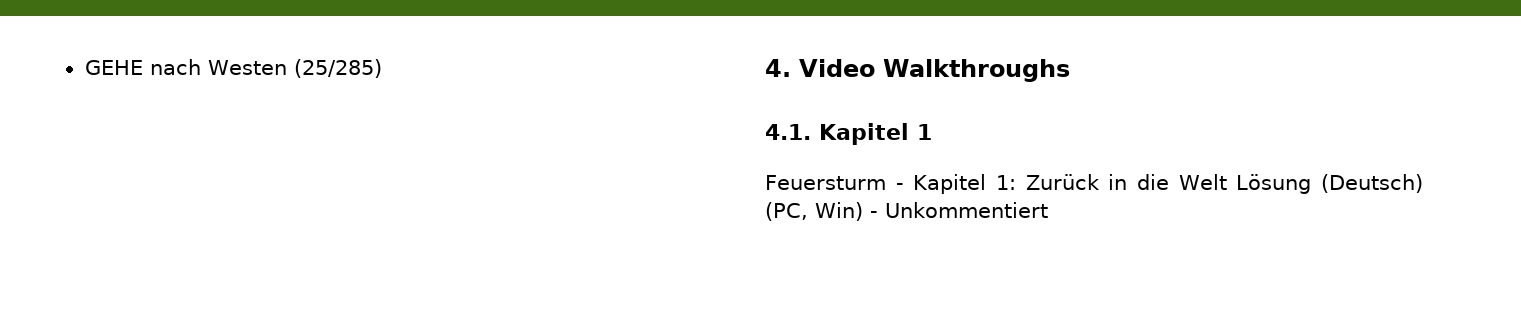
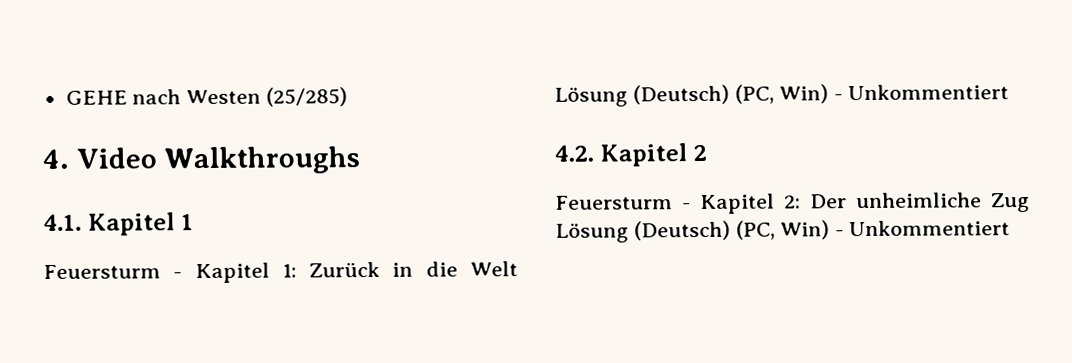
(1048, 210) none -> [554,143,707,167] [555,192,1030,215] [555,220,1011,243] // 4.2. Kapitel 2 // Feuersturm - Kapitel 2: Der unheimliche Zug Lösung (Deutsch) (PC, Win) - Unkommentiert

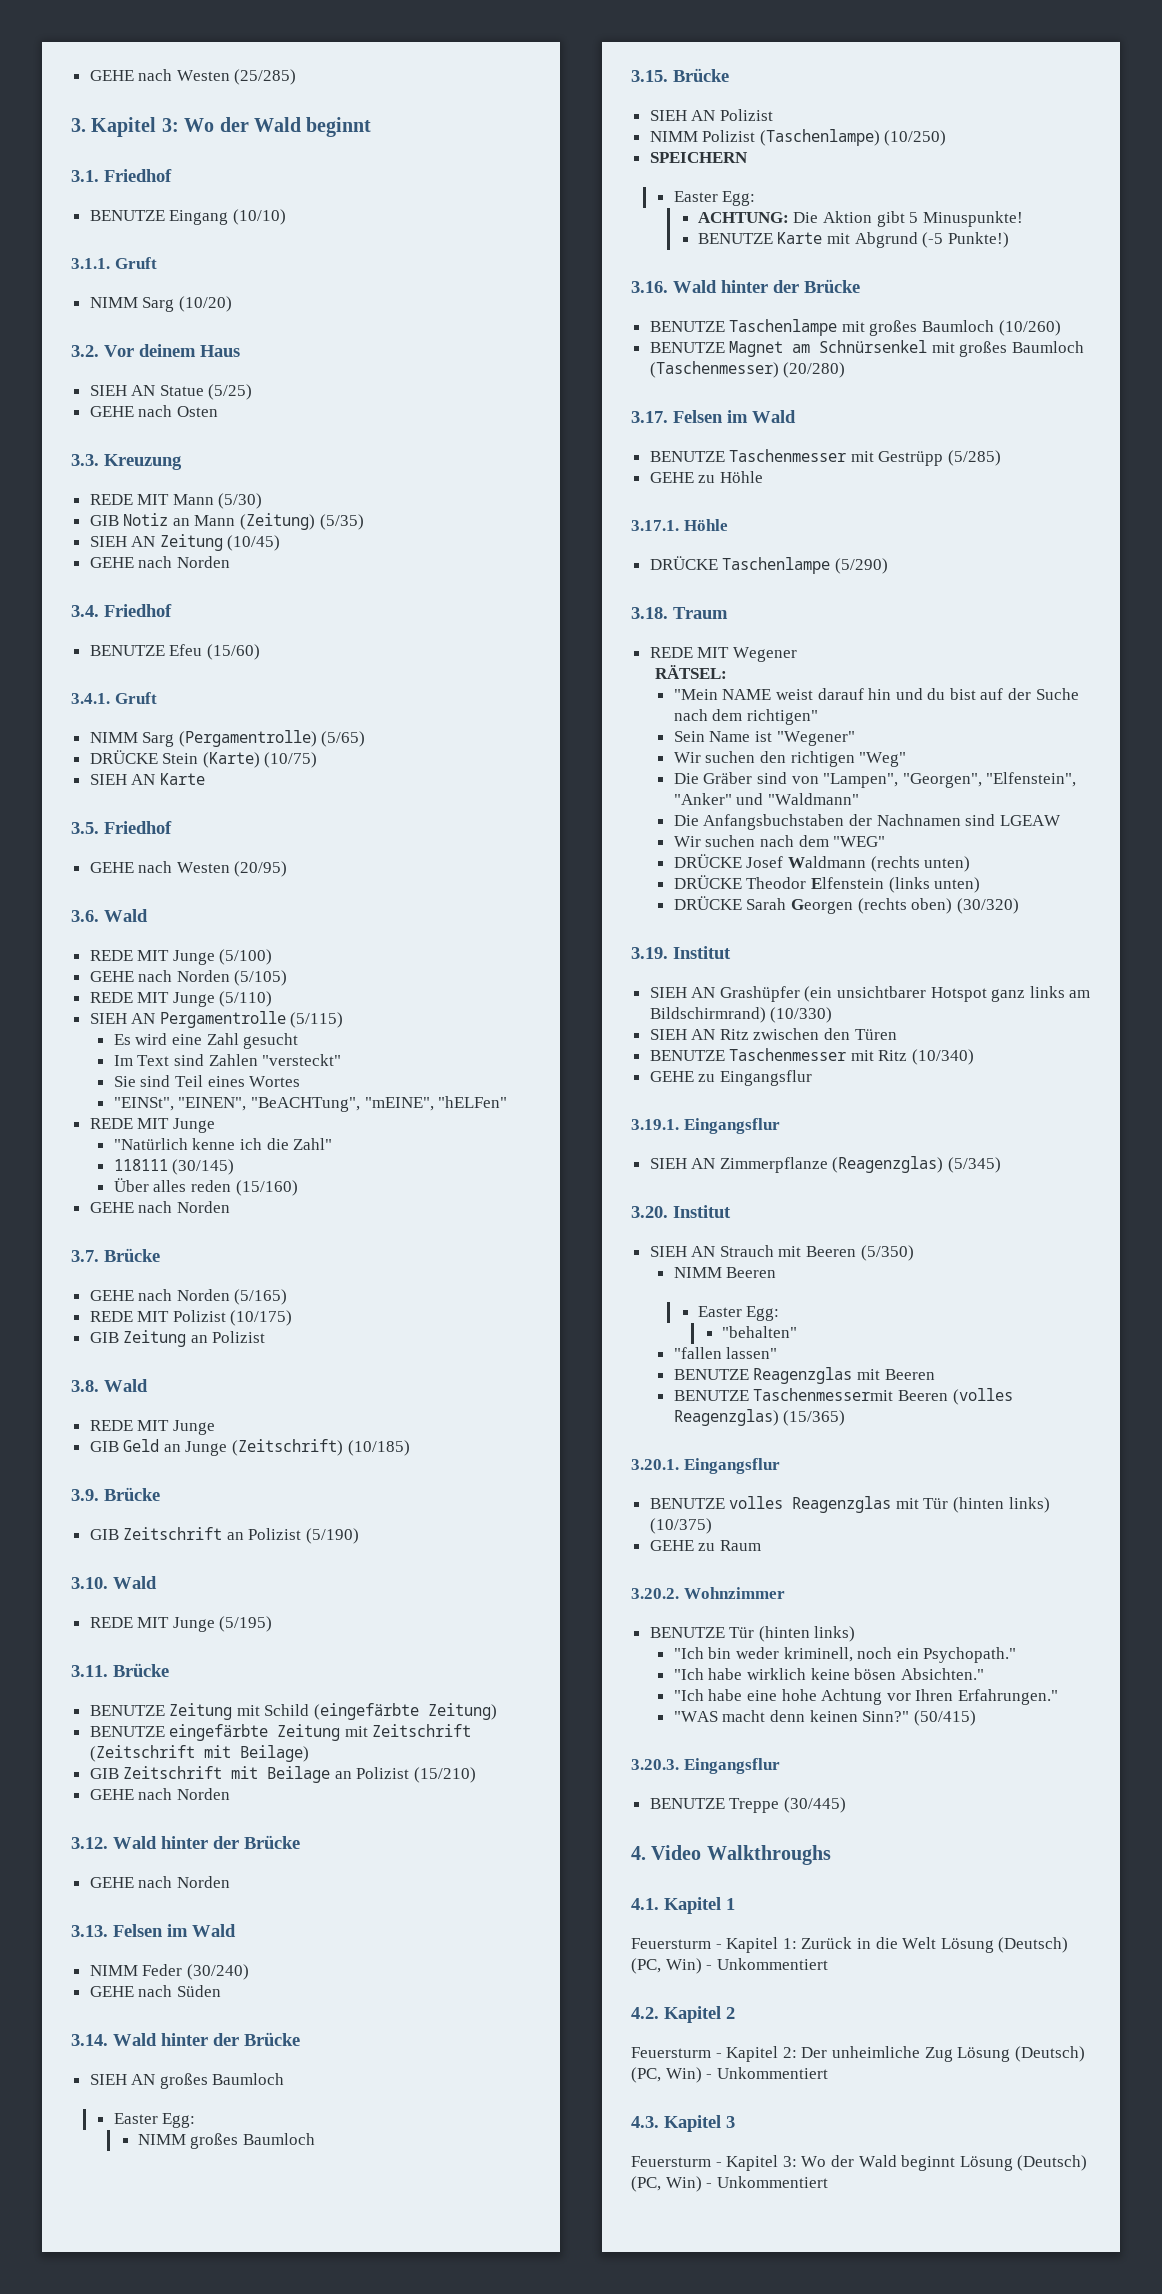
(349, 97) none -> [71,117,372,137] [71,169,172,182] [89,209,286,225] [71,257,157,269] [89,296,232,312] [71,344,240,357] [89,384,253,400] [89,405,218,417] [71,454,182,470] [89,493,263,509] [89,513,364,530] [89,534,281,551] [89,556,230,568] [71,604,172,617] [89,644,260,660] [71,692,157,704] [89,730,366,747] [89,750,318,768] [89,773,205,785] [71,821,172,834] [89,861,288,877] [71,909,148,922] [89,949,273,965] [89,970,288,986] [89,991,273,1007] [89,1011,344,1028] [113,1033,299,1049] [113,1054,342,1066] [113,1075,301,1087] [113,1096,508,1112] [89,1118,215,1133] [113,1138,333,1150] [113,1159,235,1175] [113,1178,298,1196] [89,1201,230,1213] [71,1248,160,1262] [89,1289,288,1305] [89,1310,293,1326] [89,1330,266,1347] [71,1379,148,1392] [89,1420,215,1435] [89,1439,410,1456] [71,1487,160,1501] [89,1527,360,1544] [71,1576,157,1589] [89,1616,273,1632] [71,1663,169,1677] [89,1703,498,1720] [89,1724,472,1741] [89,1745,309,1762] [89,1766,477,1783] [89,1788,230,1800] [71,1835,300,1849] [89,1876,230,1888] [71,1924,236,1937] [89,1964,249,1980] [89,1985,221,1997] [71,2032,300,2046] [89,2073,285,2089] [113,2113,196,2128] [137,2133,315,2149] [631,68,729,82] [649,109,773,121] [649,129,947,146] [649,152,748,163] [673,191,756,206] [697,211,1023,227] [697,232,1009,248] [631,279,860,293] [649,319,1061,336] [649,340,1085,357] [649,361,846,378] [631,410,796,423] [649,449,1002,466] [649,471,763,483] [631,519,728,531] [649,556,888,574] [631,607,728,619] [649,647,797,662] [655,665,728,679] [673,688,1079,700] [673,709,818,725] [673,731,855,746] [673,751,907,767] [673,772,1077,788] [673,793,859,805] [673,814,1061,830] [673,835,886,847] [673,854,971,872] [673,875,981,893] [673,896,1019,914] [631,946,731,959] [649,986,1091,1002] [649,1007,833,1023] [649,1028,897,1040] [649,1048,975,1065] [649,1070,812,1086] [631,1118,780,1134] [649,1156,1002,1173] [631,1205,731,1218] [649,1245,914,1261] [673,1267,777,1278] [697,1306,780,1321] [721,1326,797,1338] [673,1347,778,1359] [673,1367,935,1384] [673,1388,1013,1405] [673,1409,846,1426] [631,1458,780,1474] [649,1496,1050,1513] [649,1518,712,1534] [649,1540,761,1551] [631,1587,785,1599] [649,1626,856,1642] [673,1647,1017,1663] [673,1668,984,1680] [673,1689,1058,1705] [673,1710,976,1726] [631,1758,780,1774] [649,1797,846,1813] // 3. Kapitel 3: Wo der Wald beginnt // 3.1. Friedhof // BENUTZE Eingang (10/10) // 3.1.1. Gruft // NIMM Sarg (10/20) // 3.2. Vor deinem Haus // SIEH AN Statue (5/25) // GEHE nach Osten // 3.3. Kreuzung // REDE MIT Mann (5/30) // GIB Notiz an Mann (Zeitung) (5/35) // SIEH AN Zeitung (10/45) // GEHE nach Norden // 3.4. Friedhof // BENUTZE Efeu (15/60) // 3.4.1. Gruft // NIMM Sarg (Pergamentrolle) (5/65) // DRÜCKE Stein (Karte) (10/75) // SIEH AN Karte // 3.5. Friedhof // GEHE nach Westen (20/95) // 3.6. Wald // REDE MIT Junge (5/100) // GEHE nach Norden (5/105) // REDE MIT Junge (5/110) // SIEH AN Pergamentrolle (5/115) // Es wird eine Zahl gesucht // Im Text sind Zahlen "versteckt" // Sie sind Teil eines Wortes // "EINSt", "EINEN", "BeACHTung", "mEINE", "hELFen" // REDE MIT Junge // "Natürlich kenne ich die Zahl" // 118111 (30/145) // Über alles reden (15/160) // GEHE nach Norden // 3.7. Brücke // GEHE nach Norden (5/165) // REDE MIT Polizist (10/175) // GIB Zeitung an Polizist // 3.8. Wald // REDE MIT Junge // GIB Geld an Junge (Zeitschrift) (10/185) // 3.9. Brücke // GIB Zeitschrift an Polizist (5/190) // 3.10. Wald // REDE MIT Junge (5/195) // 3.11. Brücke // BENUTZE Zeitung mit Schild (eingefärbte Zeitung) // BENUTZE eingefärbte Zeitung mit Zeitschrift (Zeitschrift mit Beilage) // GIB Zeitschrift mit Beilage an Polizist (15/210) // GEHE nach Norden // 3.12. Wald hinter der Brücke // GEHE nach Norden // 3.13. Felsen im Wald // NIMM Feder (30/240) // GEHE nach Süden // 3.14. Wald hinter der Brücke // SIEH AN großes Baumloch // Easter Egg: // NIMM großes Baumloch // 3.15. Brücke // SIEH AN Polizist // NIMM Polizist (Taschenlampe) (10/250) // SPEICHERN // Easter Egg: // ACHTUNG: Die Aktion gibt 5 Minuspunkte! // BENUTZE Karte mit Abgrund (-5 Punkte!) // 3.16. Wald hinter der Brücke // BENUTZE Taschenlampe mit großes Baumloch (10/260) // BENUTZE Magnet am Schnürsenkel mit großes Baumloch (Taschenmesser) (20/280) // 3.17. Felsen im Wald // BENUTZE Taschenmesser mit Gestrüpp (5/285) // GEHE zu Höhle // 3.17.1. Höhle // DRÜCKE Taschenlampe (5/290) // 3.18. Traum // REDE MIT Wegener // RÄTSEL: // "Mein NAME weist darauf hin und du bist auf der Suche nach dem richtigen" // Sein Name ist "Wegener" // Wir suchen den richtigen "Weg" // Die Gräber sind von "Lampen", "Georgen", "Elfenstein", "Anker" und "Waldmann" // Die Anfangsbuchstaben der Nachnamen sind LGEAW // Wir suchen nach dem "WEG" // DRÜCKE Josef Waldmann (rechts unten) // DRÜCKE Theodor Elfenstein (links unten) // DRÜCKE Sarah Georgen (rechts oben) (30/320) // 3.19. Institut // SIEH AN Grashüpfer (ein unsichtbarer Hotspot ganz links am Bildschirmrand) (10/330) // SIEH AN Ritz zwischen den Türen // BENUTZE Taschenmesser mit Ritz (10/340) // GEHE zu Eingangsflur // 3.19.1. Eingangsflur // SIEH AN Zimmerpflanze (Reagenzglas) (5/345) // 3.20. Institut // SIEH AN Strauch mit Beeren (5/350) // NIMM Beeren // Easter Egg: // "behalten" // "fallen lassen" // BENUTZE Reagenzglas mit Beeren // BENUTZE Taschenmessermit Beeren (volles Reagenzglas) (15/365) // 3.20.1. Eingangsflur // BENUTZE volles Reagenzglas mit Tür (hinten links) (10/375) // GEHE zu Raum // 3.20.2. Wohnzimmer // BENUTZE Tür (hinten links) // "Ich bin weder kriminell, noch ein Psychopath." // "Ich habe wirklich keine bösen Absichten." // "Ich habe eine hohe Achtung vor Ihren Erfahrungen." // "WAS macht denn keinen Sinn?" (50/415) // 3.20.3. Eingangsflur // BENUTZE Treppe (30/445)
(1011, 228) none -> [631,2115,735,2132] [631,2155,1088,2171] [631,2176,828,2192] // 4.3. Kapitel 3 // Feuersturm - Kapitel 3: Wo der Wald beginnt Lösung (Deutsch) (PC, Win) - Unkommentiert

